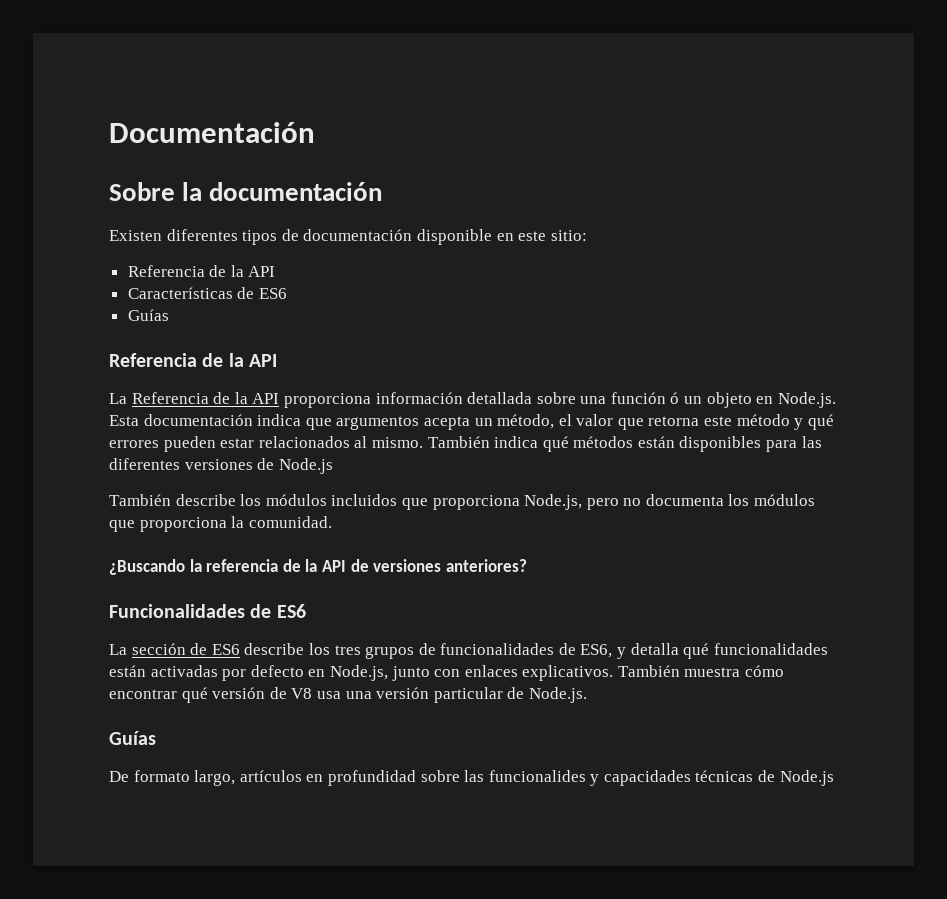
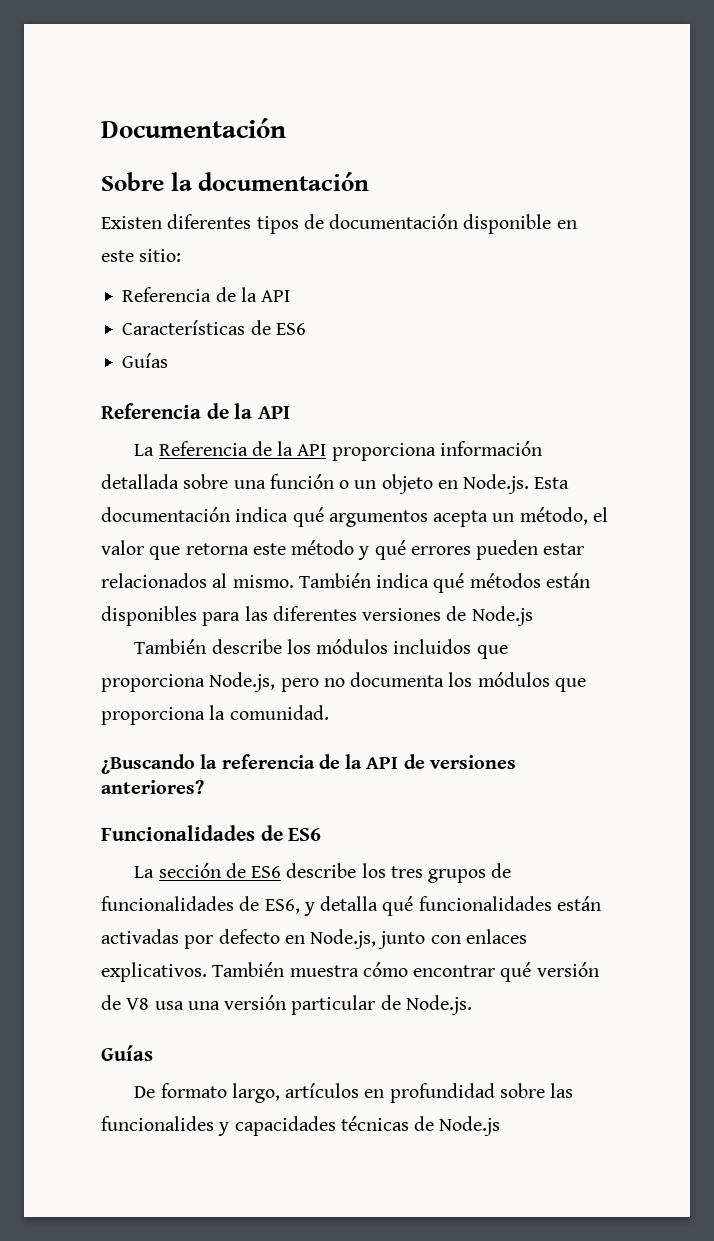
[670,392,680,404] ó -> [339,480,350,489] o
[305,418,332,430] que -> [292,507,324,527] qué

